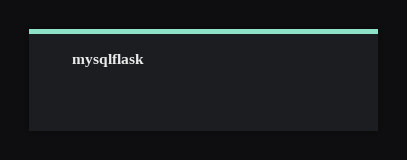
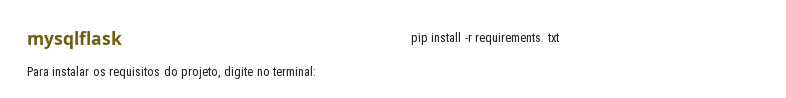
(144, 60) none -> [27,66,316,79] [411,32,559,45] // Para instalar os requisitos do projeto, digite no terminal: // pip install -r requirements. txt

